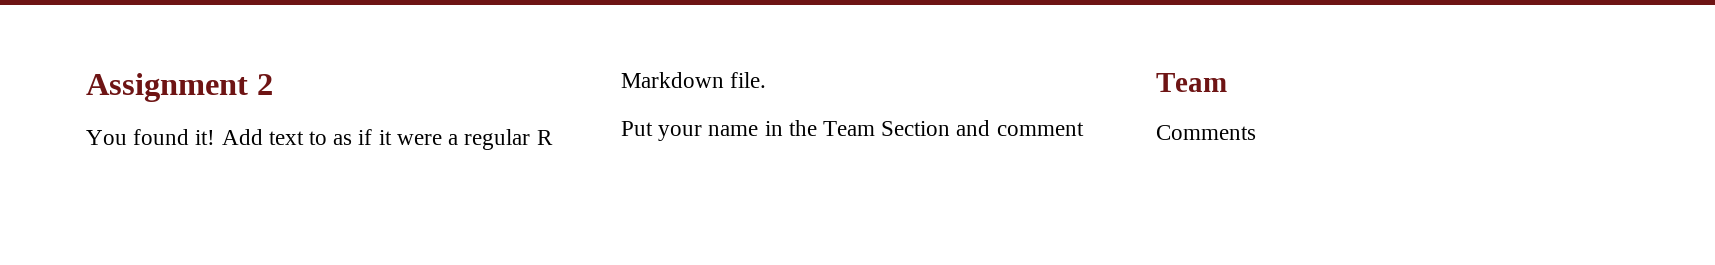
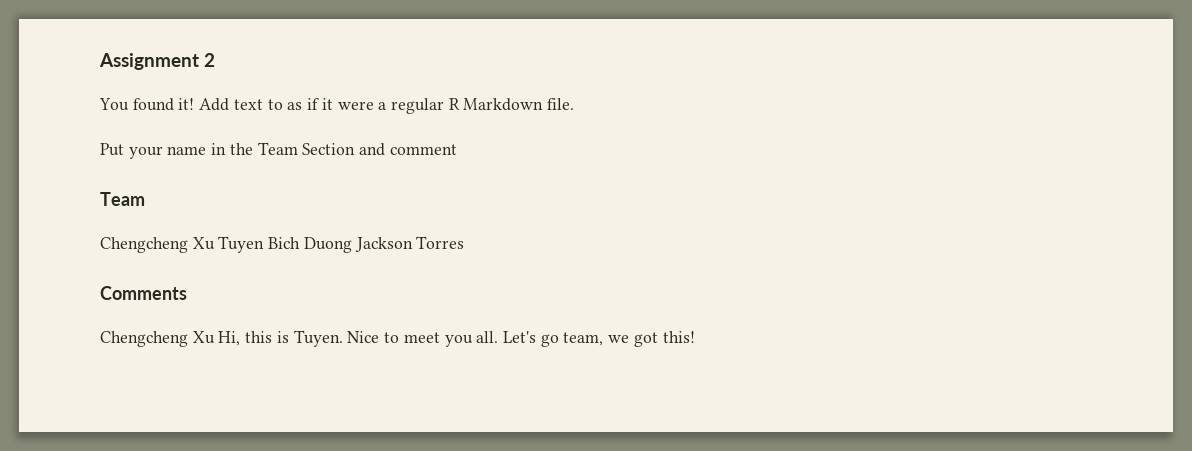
[1156,125,1256,140] Comments -> [100,236,465,253] [100,286,187,300] [100,330,695,347] Chengcheng Xu Tuyen Bich Duong Jackson Torres // Comments // Chengcheng Xu Hi, this is Tuyen. Nice to meet you all. Let's go team, we got this!

